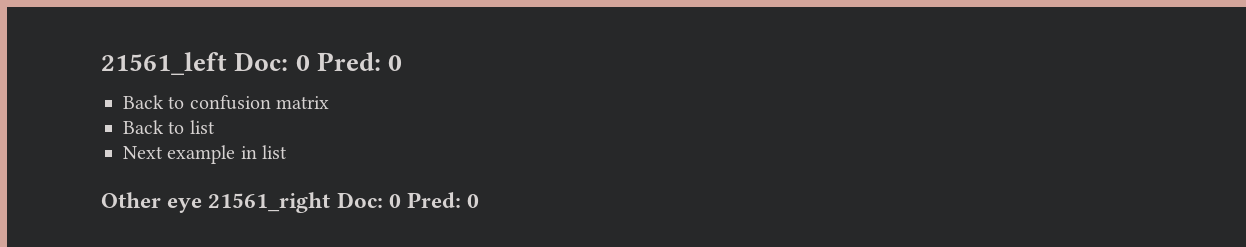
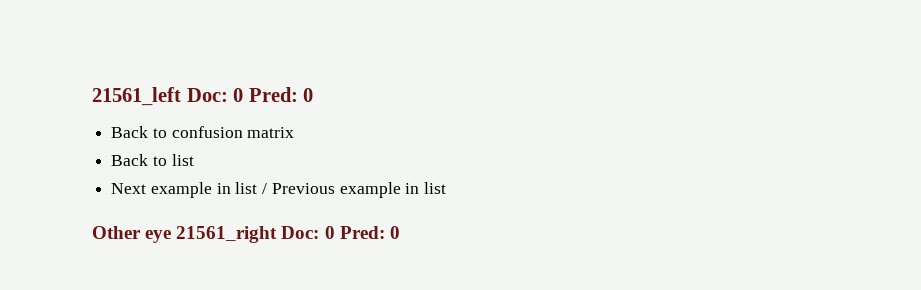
(288, 152) none -> [262,182,447,198] / Previous example in list

